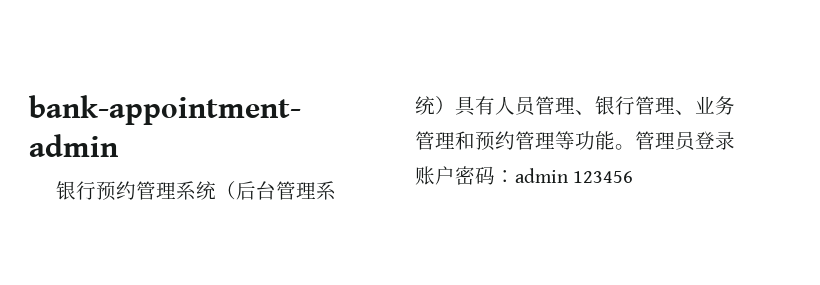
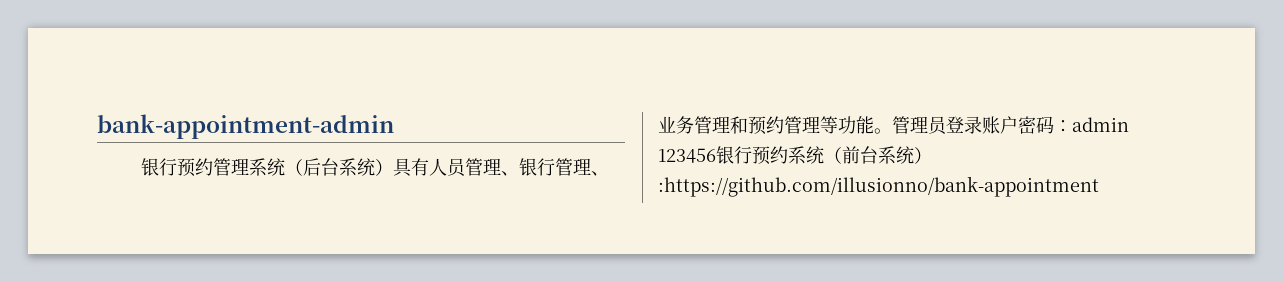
[275,181,316,200] 管理 -> (339, 167) none
(634, 177) none -> [716,146,932,165] [658,176,1099,197] 银行预约系统（前台系统）:https://github.com/illusionno/bank-appointment

